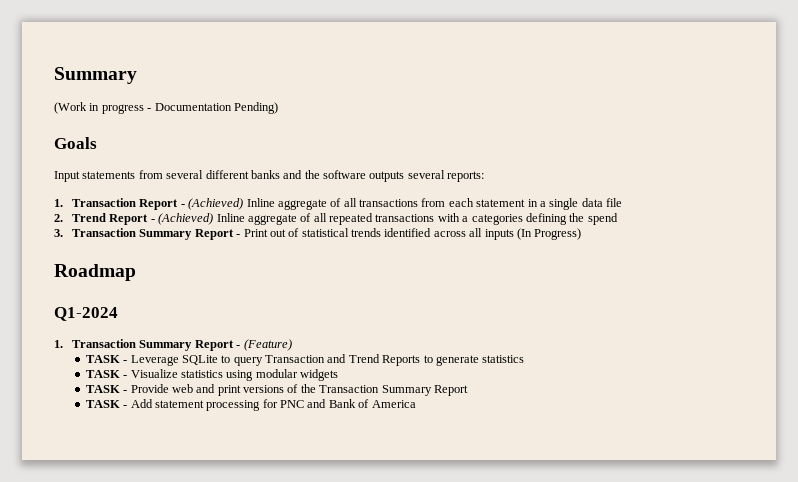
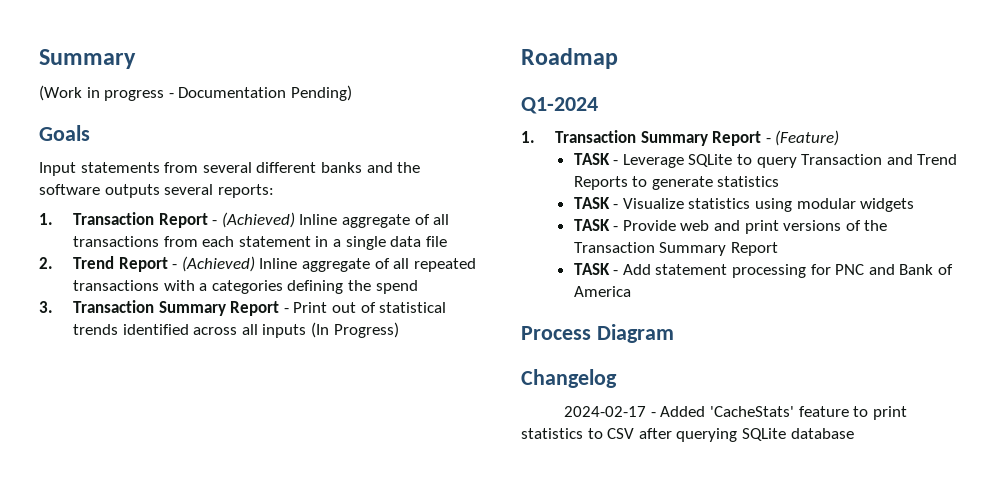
(416, 404) none -> [521,324,674,343] [521,369,617,388] [564,406,907,420] [521,428,854,442] // Process Diagram // Changelog // 2024-02-17 - Added 'CacheStats' feature to print statistics to CSV after querying SQLite database

